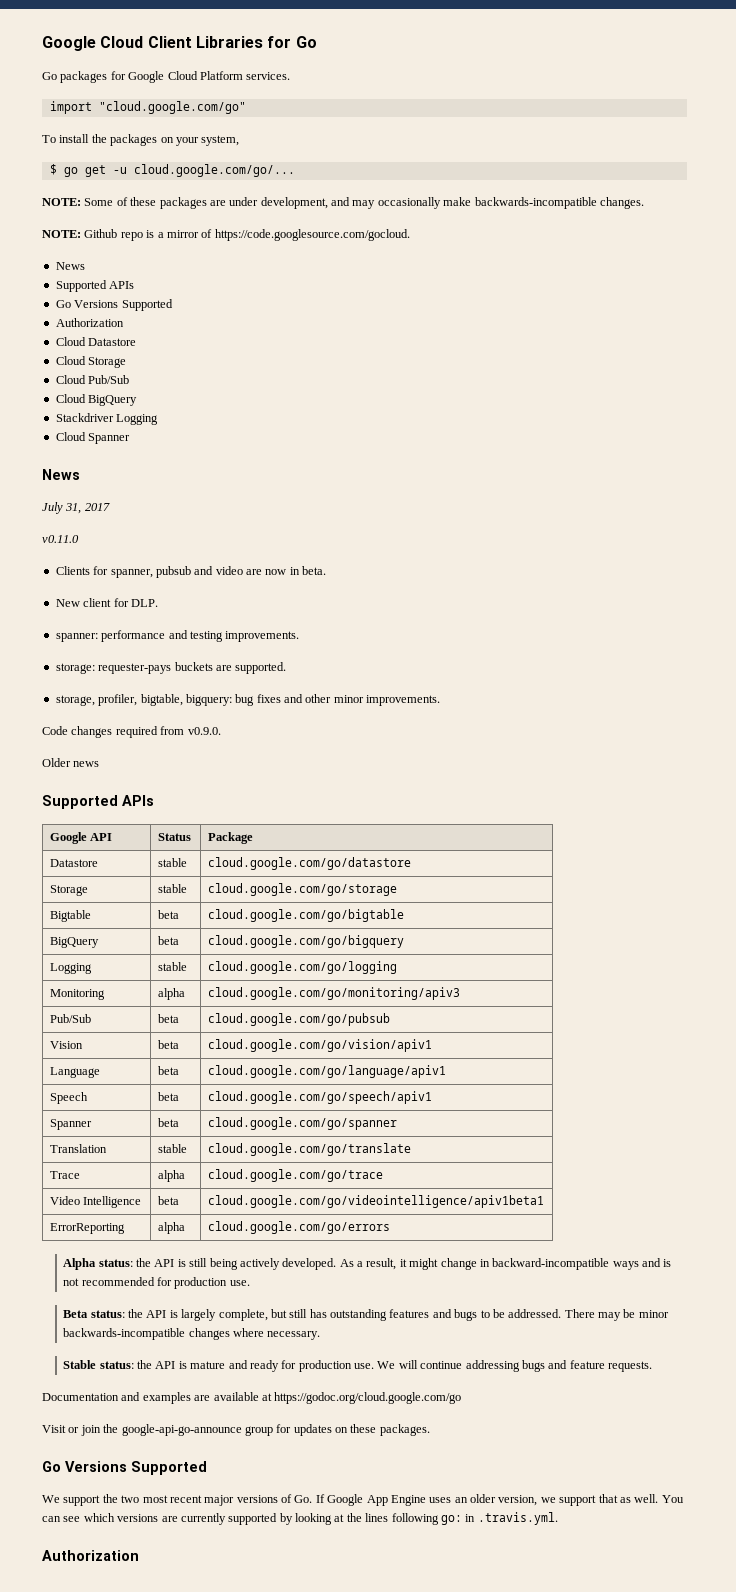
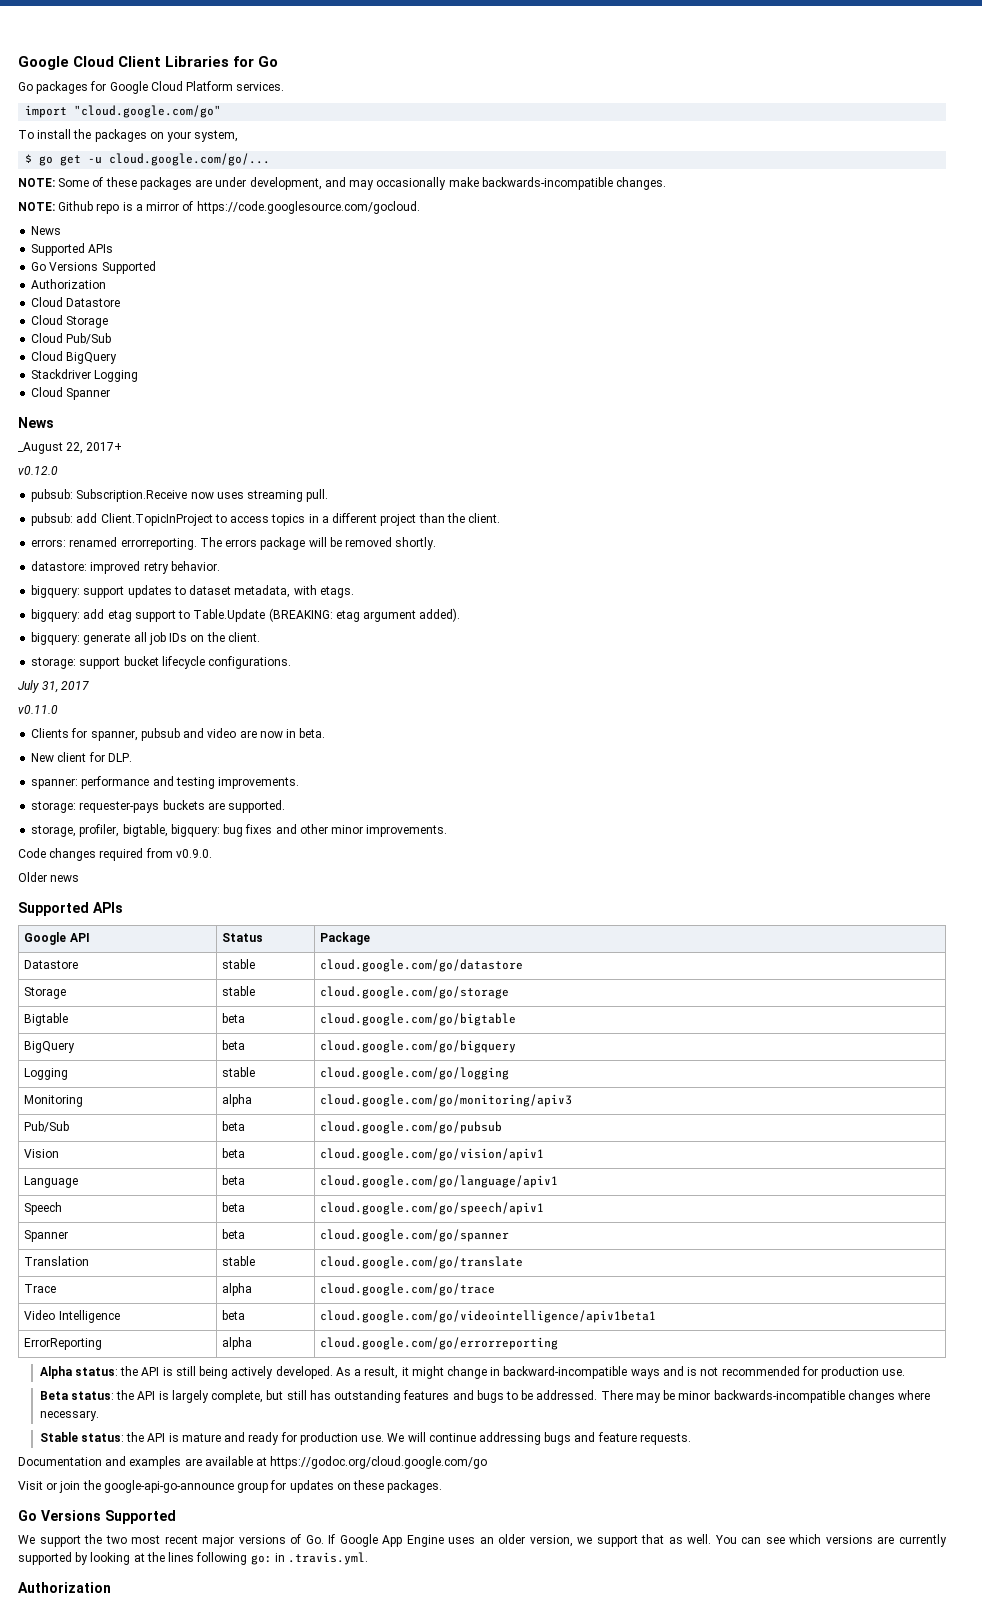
(80, 474) none -> [18,442,123,454] [18,466,58,475] [31,489,329,502] [31,513,501,526] [31,537,437,550] [31,561,220,574] [31,585,354,598] [31,608,461,622] [31,632,260,645] [31,656,292,669] // _August 22, 2017+ // v0.12.0 // pubsub: Subscription.Receive now uses streaming pull. // pubsub: add Client.TopicInProject to access topics in a different project than the client. // errors: renamed errorreporting. The errors package will be removed shortly. // datastore: improved retry behavior. // bigquery: support updates to dataset metadata, with etags. // bigquery: add etag support to Table.Update (BREAKING: etag argument added). // bigquery: generate all job IDs on the client. // storage: support bucket lifecycle configurations.
[207,1221,390,1234] cloud.google.com/go/errors -> [320,1337,559,1350] cloud.google.com/go/errorreporting

